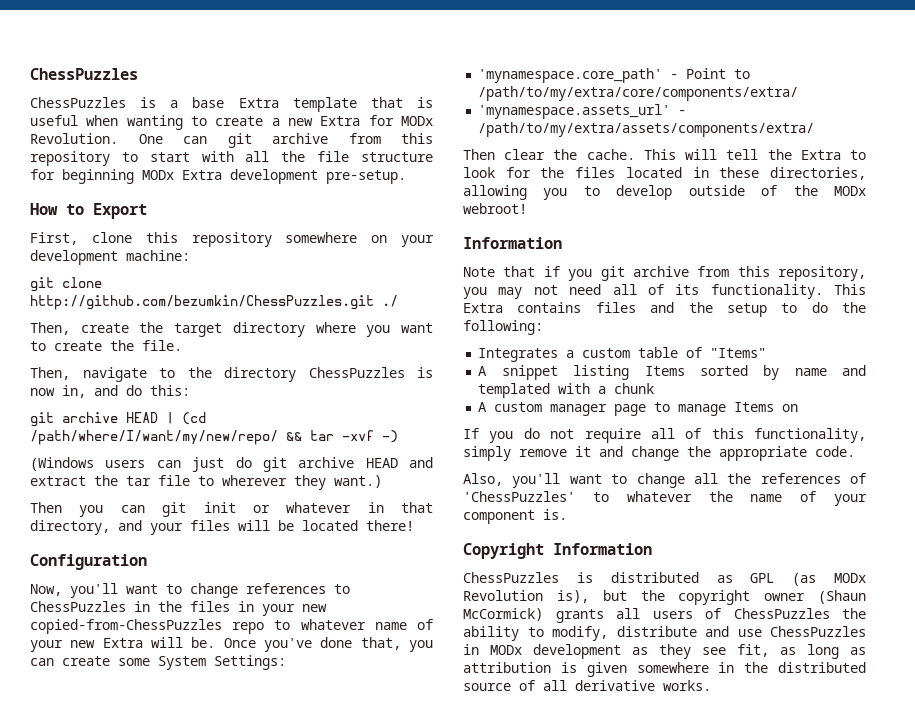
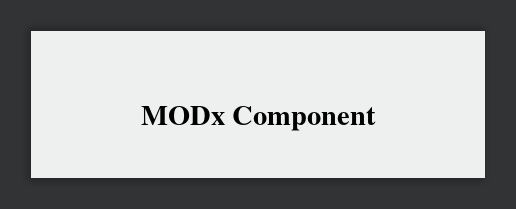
[30,68,138,80] [30,97,434,112] [30,115,433,130] [30,133,433,148] [30,151,433,166] [30,169,406,184] [30,203,147,219] [30,232,434,247] [30,250,190,265] [30,277,102,292] [30,295,398,310] [30,322,434,337] [30,340,182,351] [30,367,433,382] [30,385,190,398] [30,412,206,427] [30,430,398,445] [30,457,433,472] [30,475,382,490] [30,502,433,517] [30,520,414,535] [30,554,147,570] [30,583,350,598] [30,601,327,616] [30,619,433,634] [30,637,433,652] [30,655,286,670] [478,68,751,83] [478,86,799,101] [478,104,687,119] [478,122,815,137] [463,149,866,160] [463,167,866,180] [463,185,866,200] [463,203,527,214] [463,237,562,249] [463,266,866,281] [463,284,866,299] [463,302,866,317] [463,320,543,335] [478,347,767,362] [478,365,866,380] [478,383,655,398] [478,402,799,416] [463,428,866,443] [463,446,855,461] [463,473,866,488] [463,491,867,506] [463,509,567,524] [463,543,652,559] [463,572,866,586] [463,590,866,605] [463,608,866,623] [463,626,866,641] [463,644,866,659] [463,662,866,677] [463,680,711,691] ChessPuzzles // ChessPuzzles is a base Extra template that is useful when wanting to create a new Extra for MODx Revolution. One can git archive from this repository to start with all the file structure for beginning MODx Extra development pre-setup. // How to Export // First, clone this repository somewhere on your development machine: // git clone http://github.com/bezumkin/ChessPuzzles.git ./ // Then, create the target directory where you want to create the file. // Then, navigate to the directory ChessPuzzles is now in, and do this: // git archive HEAD | (cd /path/where/I/want/my/new/repo/ && tar -xvf -) // (Windows users can just do git archive HEAD and extract the tar file to wherever they want.) // Then you can git init or whatever in that directory, and your files will be located there! // Configuration // Now, you'll want to change references to ChessPuzzles in the files in your new copied-from-ChessPuzzles repo to whatever name of your new Extra will be. Once you've done that, you can create some System Settings: // 'mynamespace.core_path' - Point to /path/to/my/extra/core/components/extra/ // 'mynamespace.assets_url' - /path/to/my/extra/assets/components/extra/ // Then clear the cache. This will tell the Extra to look for the files located in these directories, allowing you to develop outside of the MODx webroot! // Information // Note that if you git archive from this repository, you may not need all of its functionality. This Extra contains files and the setup to do the following: // Integrates a custom table of "Items" // A snippet listing Items sorted by name and templated with a chunk // A custom manager page to manage Items on // If you do not require all of this functionality, simply remove it and change the appropriate code. // Also, you'll want to change all the references of 'ChessPuzzles' to whatever the name of your component is. // Copyright Information // ChessPuzzles is distributed as GPL (as MODx Revolution is), but the copyright owner (Shaun McCormick) grants all users of ChessPuzzles the ability to modify, distribute and use ChessPuzzles in MODx development as they see fit, as long as attribution is given somewhere in the distributed source of all derivative works. -> [140,106,377,131] MODx Component

